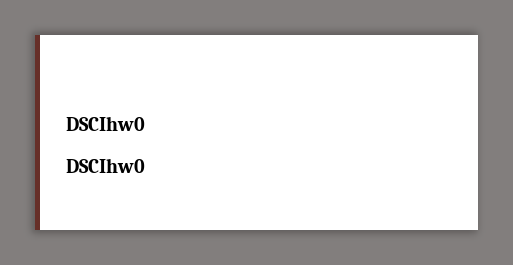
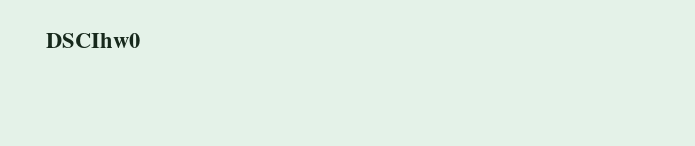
[66,116,145,131] [66,158,145,173] DSCIhw0 // DSCIhw0 -> [46,33,140,48] DSCIhw0

